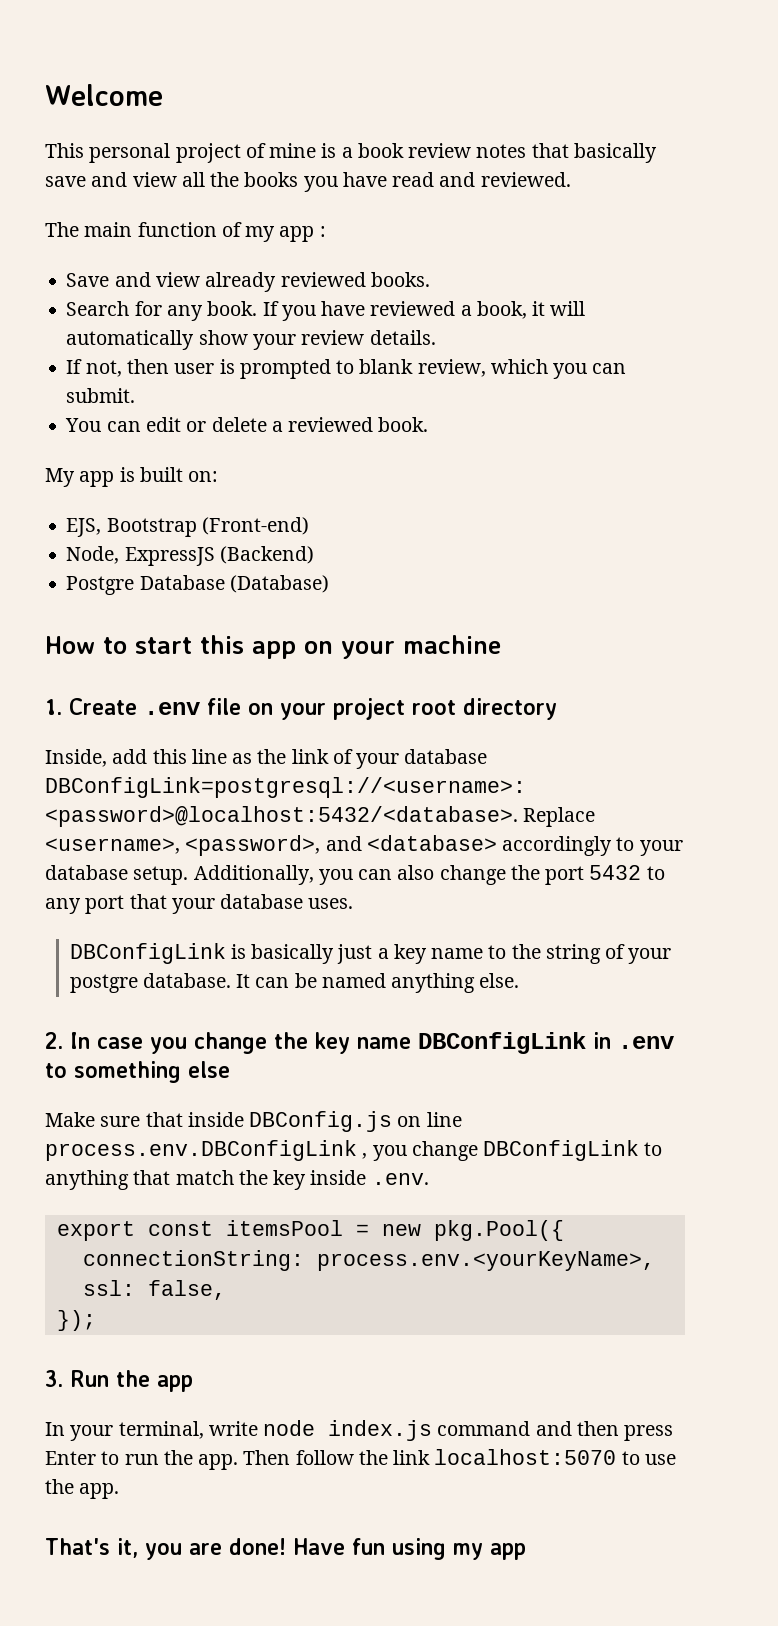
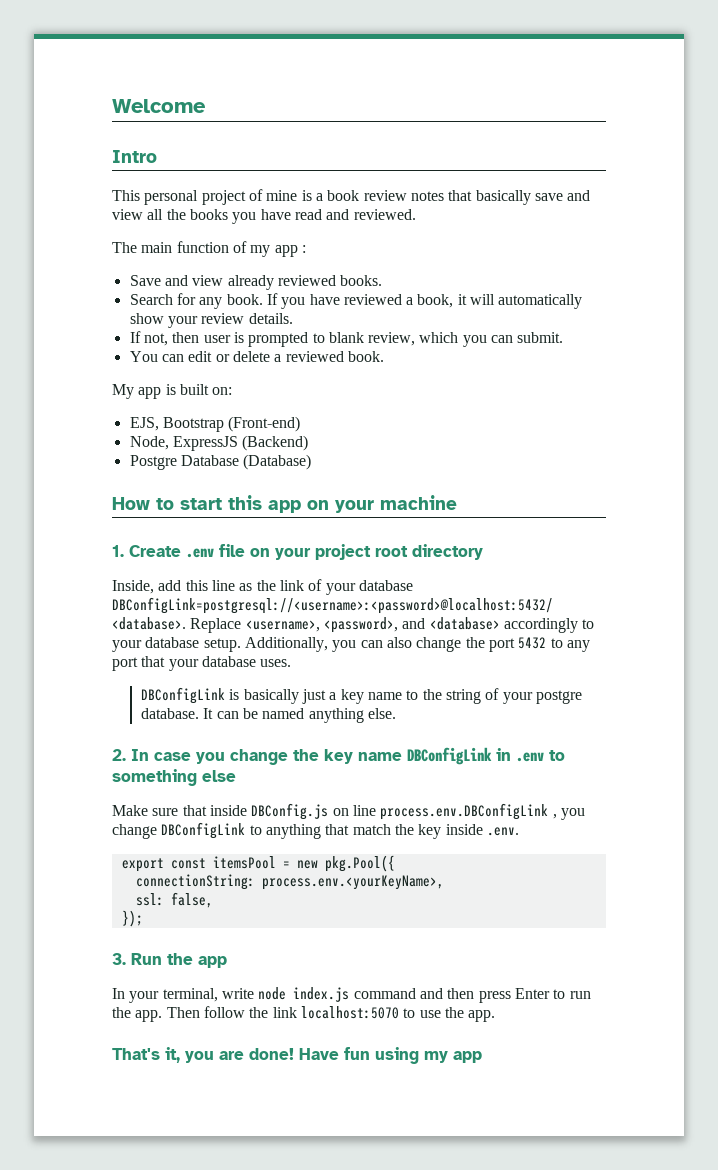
(163, 95) none -> [112,150,157,163] // Intro

